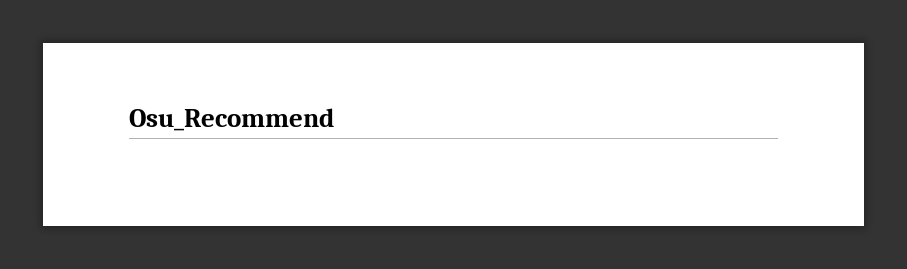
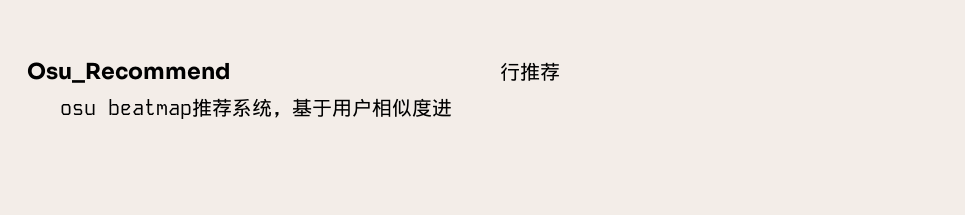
(334, 119) none -> [60,98,453,119] [500,62,560,81] // osu beatmap推荐系统，基于用户相似度进行推荐

